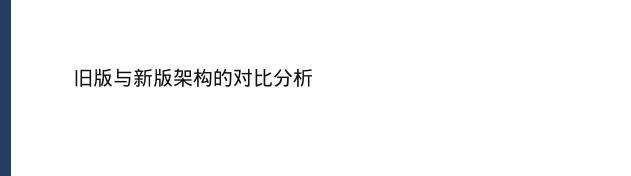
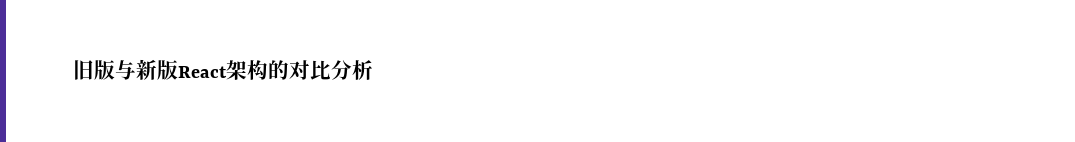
(173, 77) none -> [178,66,227,78] React

